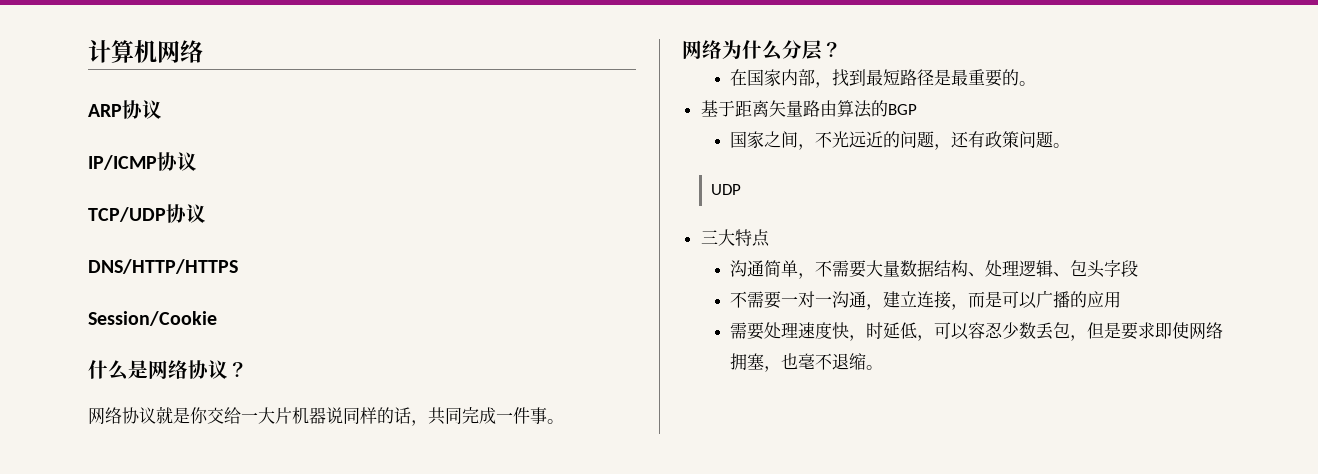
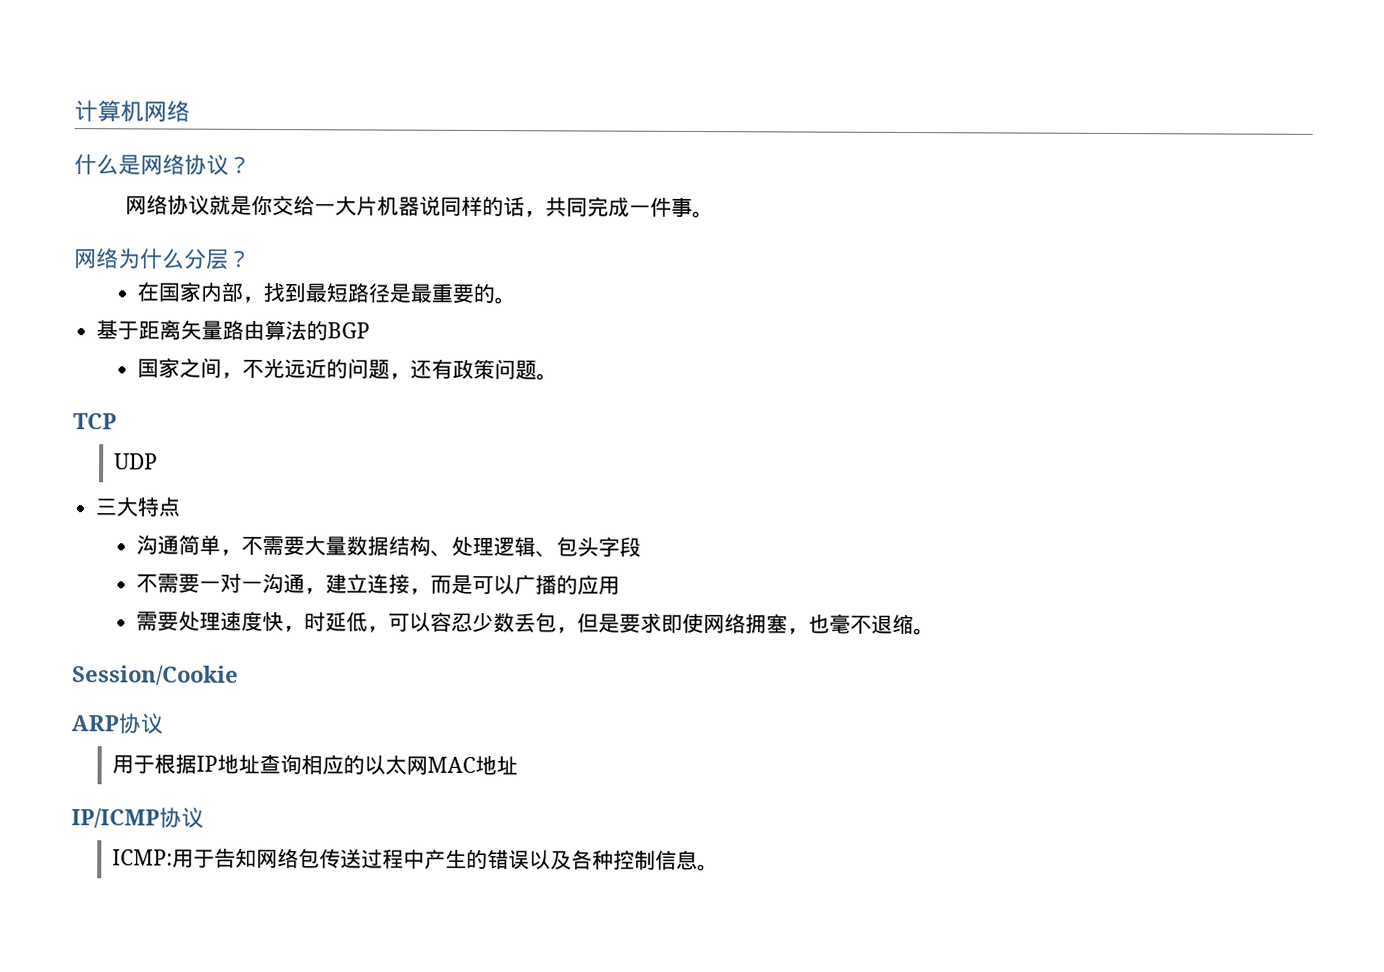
[88,100,162,119] [88,152,197,171] [88,204,206,223] [88,259,238,274] [88,311,217,326] // ARP协议 // IP/ICMP协议 // TCP/UDP协议 // DNS/HTTP/HTTPS // Session/Cookie -> (190, 111) none
(1070, 145) none -> [73,413,117,430] // TCP
(883, 367) none -> [72,665,239,686] [71,713,163,735] [112,753,519,776] [71,807,204,829] [112,848,720,872] // Session/Cookie // ARP协议 // 用于根据IP地址查询相应的以太网MAC地址 // IP/ICMP协议 // ICMP:用于告知网络包传送过程中产生的错误以及各种控制信息。

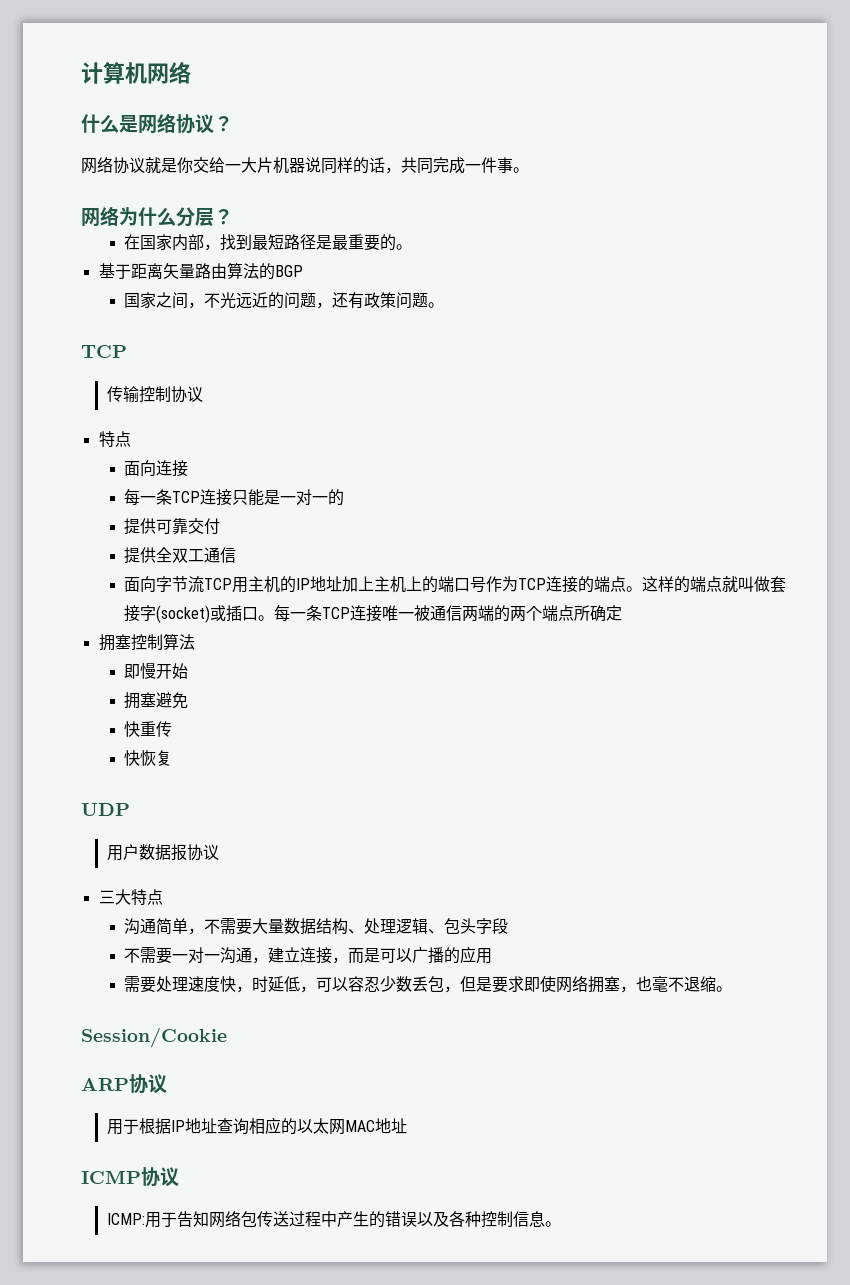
[114,453,159,470] UDP -> [106,386,203,403] [98,431,131,447] [124,460,189,477] [124,489,345,506] [124,518,221,535] [124,547,237,564] [124,576,787,593] [124,605,623,623] [98,633,195,651] [124,662,189,679] [124,692,189,709] [124,721,173,737] [124,750,173,766] [81,803,130,816] [106,844,219,861] 传输控制协议 // 特点 // 面向连接 // 每一条TCP连接只能是一对一的 // 提供可靠交付 // 提供全双工通信 // 面向字节流TCP用主机的IP地址加上主机上的端口号作为TCP连接的端点。这样的端点就叫做套接字(socket)或插口。每一条TCP连接唯一被通信两端的两个端点所确定 // 拥塞控制算法 // 即慢开始 // 拥塞避免 // 快重传 // 快恢复 // UDP // 用户数据报协议
[71,808,160,829] IP/ICMP -> [81,1170,141,1184] ICMP

